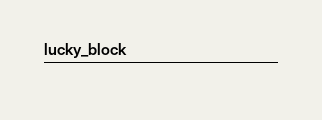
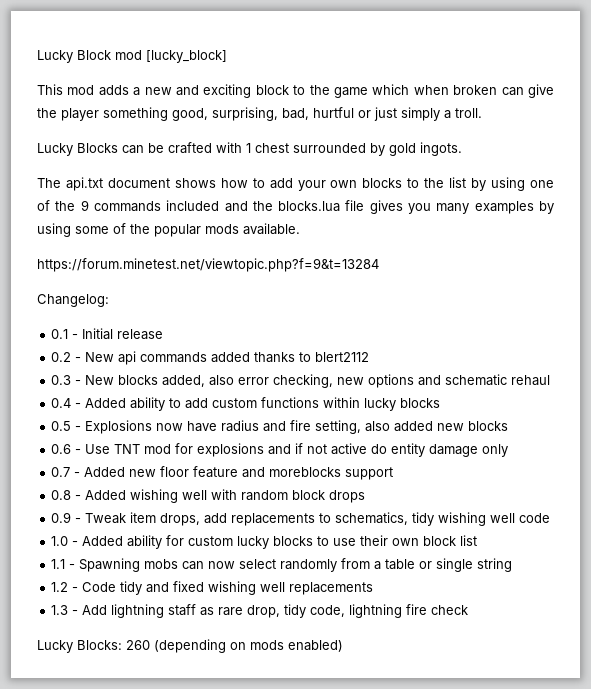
[44,43,127,58] lucky_block -> [37,50,227,63] [37,84,554,98] [37,107,482,121] [37,142,462,156] [37,177,554,191] [37,200,555,214] [37,223,300,237] [37,258,379,272] [37,294,109,307] [51,328,164,340] [51,351,370,365] [51,374,551,388] [51,397,441,411] [51,420,509,434] [51,443,509,457] [51,466,394,480] [51,489,366,503] [51,512,551,526] [51,535,478,549] [51,558,513,572] [51,581,374,595] [51,604,469,618] [37,639,343,653] Lucky Block mod [lucky_block] // This mod adds a new and exciting block to the game which when broken can give the player something good, surprising, bad, hurtful or just simply a troll. // Lucky Blocks can be crafted with 1 chest surrounded by gold ingots. // The api.txt document shows how to add your own blocks to the list by using one of the 9 commands included and the blocks.lua file gives you many examples by using some of the popular mods available. // https://forum.minetest.net/viewtopic.php?f=9&t=13284 // Changelog: // 0.1 - Initial release // 0.2 - New api commands added thanks to blert2112 // 0.3 - New blocks added, also error checking, new options and schematic rehaul // 0.4 - Added ability to add custom functions within lucky blocks // 0.5 - Explosions now have radius and fire setting, also added new blocks // 0.6 - Use TNT mod for explosions and if not active do entity damage only // 0.7 - Added new floor feature and moreblocks support // 0.8 - Added wishing well with random block drops // 0.9 - Tweak item drops, add replacements to schematics, tidy wishing well code // 1.0 - Added ability for custom lucky blocks to use their own block list // 1.1 - Spawning mobs can now select randomly from a table or single string // 1.2 - Code tidy and fixed wishing well replacements // 1.3 - Add lightning staff as rare drop, tidy code, lightning fire check // Lucky Blocks: 260 (depending on mods enabled)

